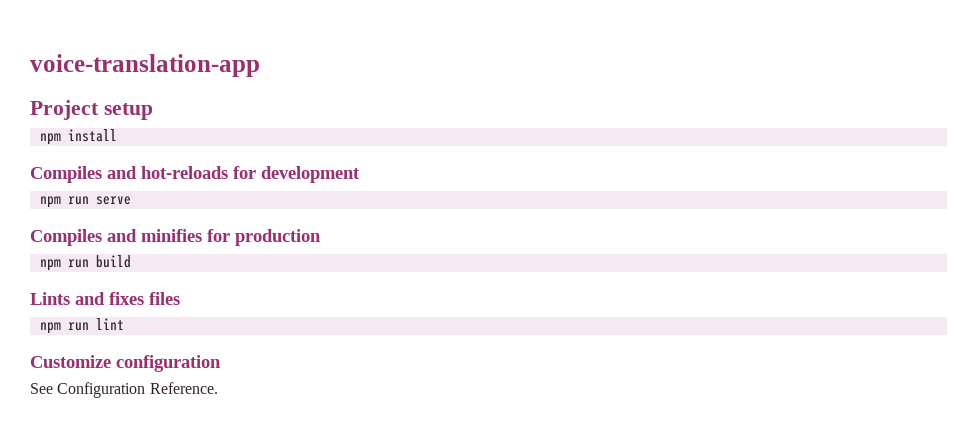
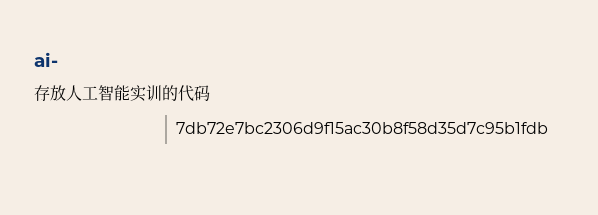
[30,54,260,77] [30,100,153,120] [39,129,117,145] [30,166,360,183] [39,196,131,208] [30,229,321,246] [39,255,131,271] [30,292,180,305] [39,318,124,334] [30,355,221,372] [30,382,218,398] voice-translation-app // Project setup // npm install // Compiles and hot-reloads for development // npm run serve // Compiles and minifies for production // npm run build // Lints and fixes files // npm run lint // Customize configuration // See Configuration Reference. -> [34,52,58,67] [34,85,210,102] [175,122,548,134] ai- // 存放人工智能实训的代码 // 7db72e7bc2306d9f15ac30b8f58d35d7c95b1fdb

